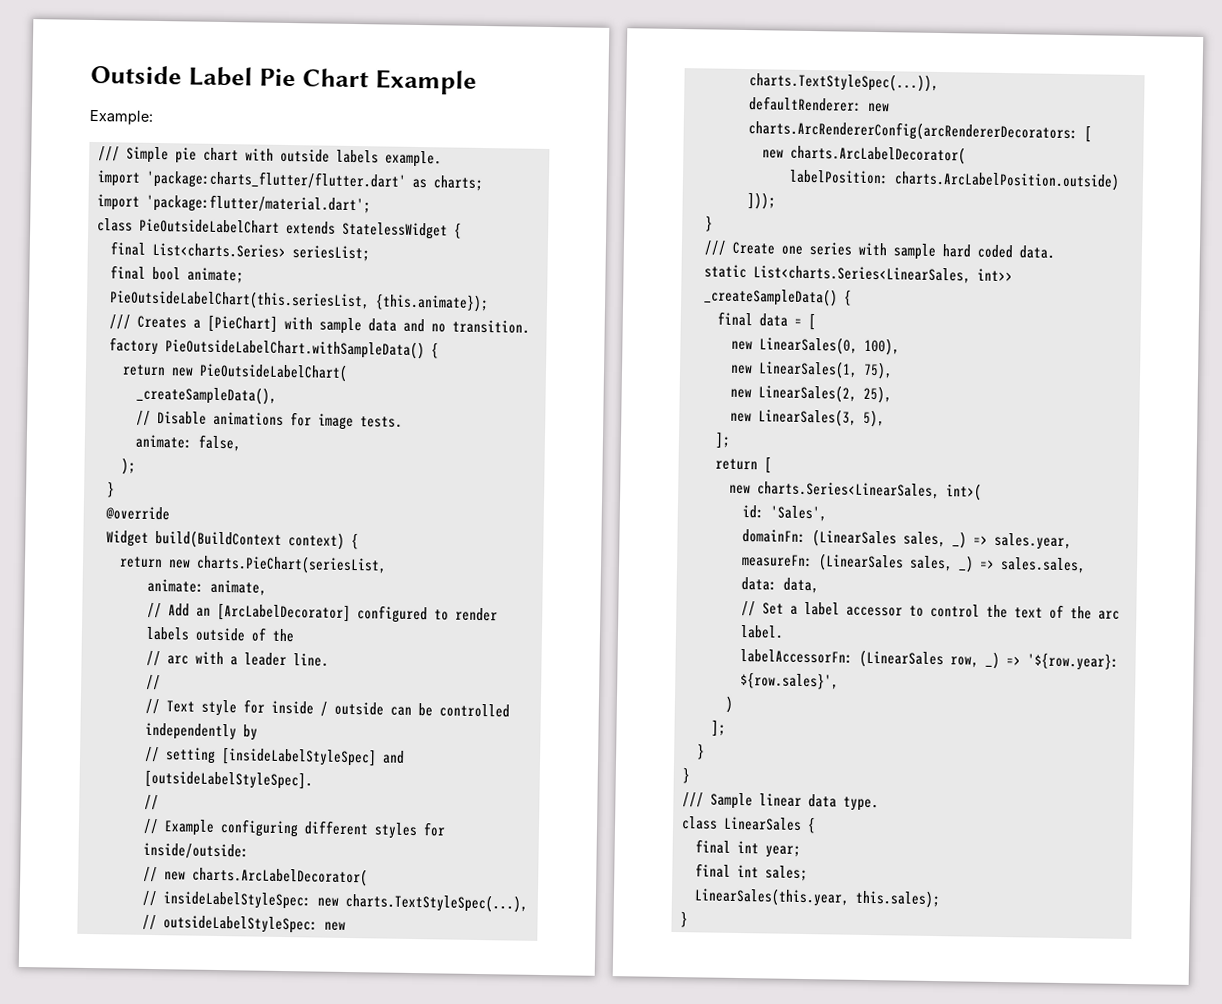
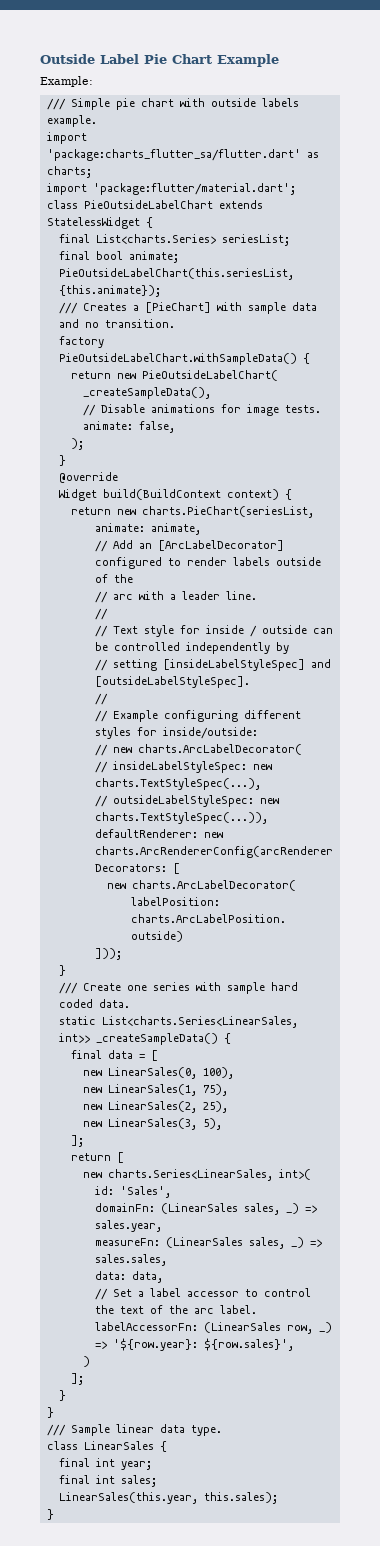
[145,169,407,191] 'package:charts_flutter/flutter.dart' -> [46,149,301,161] 'package:charts_flutter_sa/flutter.dart'

